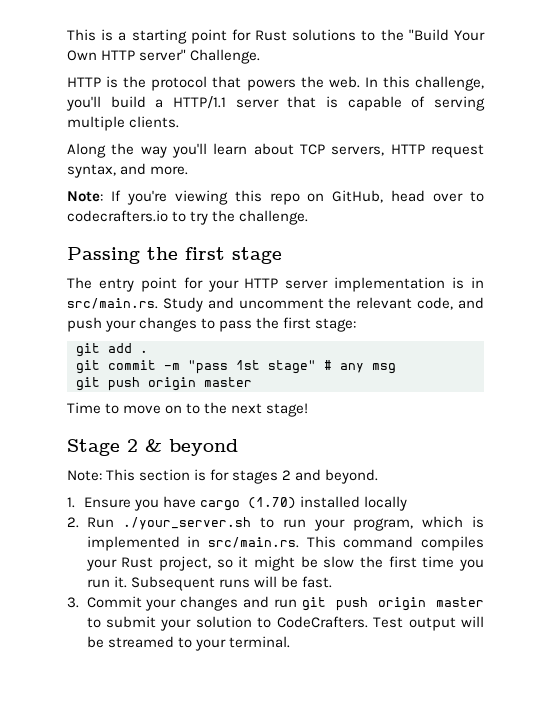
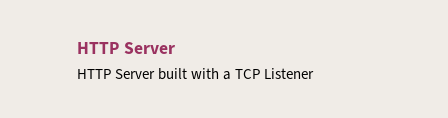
[67,29,486,44] [67,49,261,64] [67,76,485,91] [66,96,486,111] [67,116,180,131] [67,143,484,158] [67,163,189,178] [67,190,484,205] [67,210,309,225] [67,247,282,264] [67,277,485,292] [67,297,485,312] [67,317,357,332] [76,343,148,357] [76,360,396,374] [76,377,252,391] [67,402,309,417] [67,439,238,456] [67,469,379,484] [67,496,408,511] [67,516,484,531] [86,536,484,551] [85,556,485,571] [86,576,332,591] [67,596,484,611] [86,616,484,631] [86,636,290,651] This is a starting point for Rust solutions to the "Build Your Own HTTP server" Challenge. // HTTP is the protocol that powers the web. In this challenge, you'll build a HTTP/1.1 server that is capable of serving multiple clients. // Along the way you'll learn about TCP servers, HTTP request syntax, and more. // Note: If you're viewing this repo on GitHub, head over to codecrafters.io to try the challenge. // Passing the first stage // The entry point for your HTTP server implementation is in src/main.rs. Study and uncomment the relevant code, and push your changes to pass the first stage: // git add . // git commit -m "pass 1st stage" # any msg // git push origin master // Time to move on to the next stage! // Stage 2 & beyond // Note: This section is for stages 2 and beyond. // 1. Ensure you have cargo (1.70) installed locally // 2. Run ./your_server.sh to run your program, which is implemented in src/main.rs. This command compiles your Rust project, so it might be slow the first time you run it. Subsequent runs will be fast. // 3. Commit your changes and run git push origin master to submit your solution to CodeCrafters. Test output will be streamed to your terminal. -> [77,42,175,54] [77,68,315,80] HTTP Server // HTTP Server built with a TCP Listener

